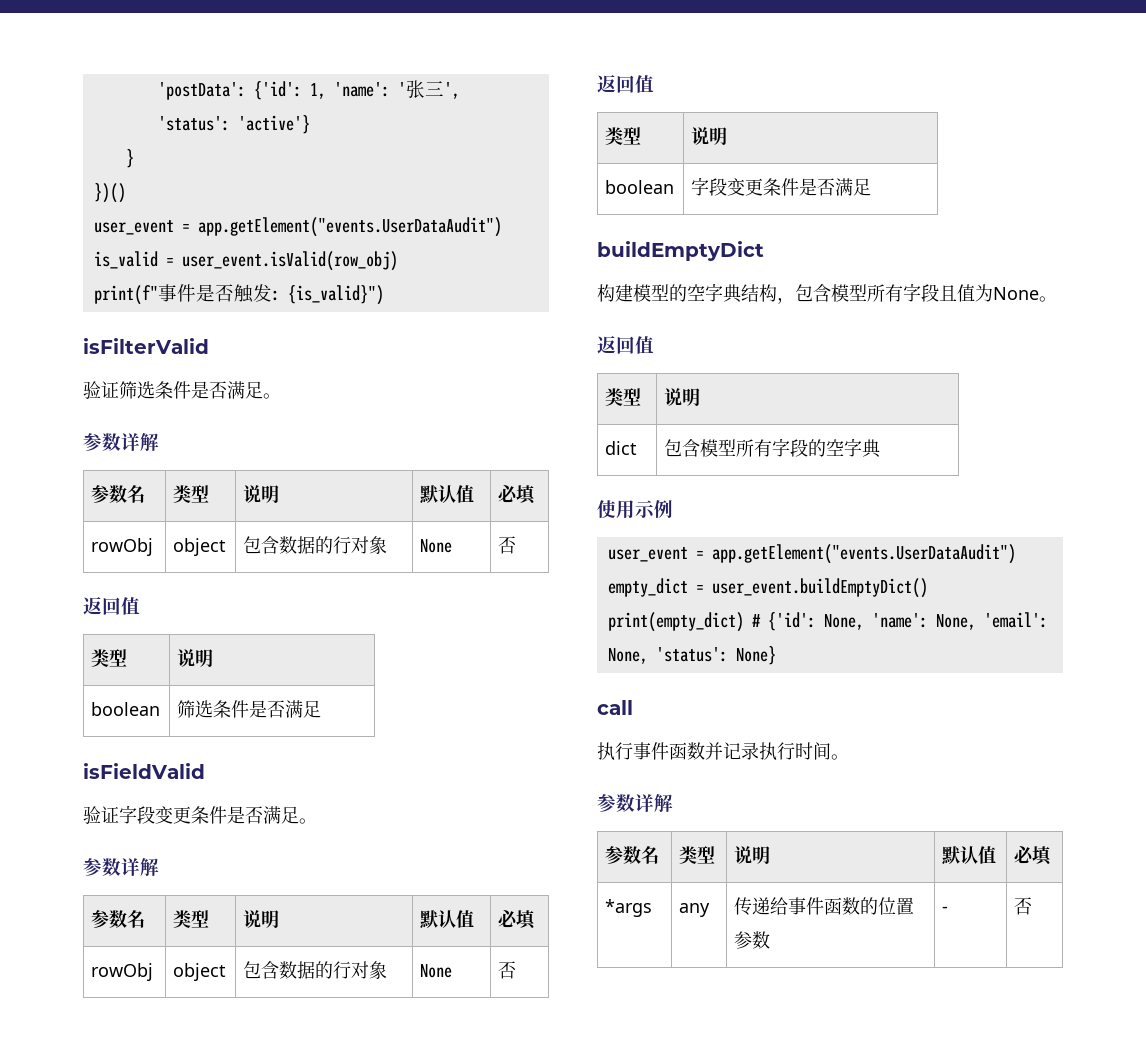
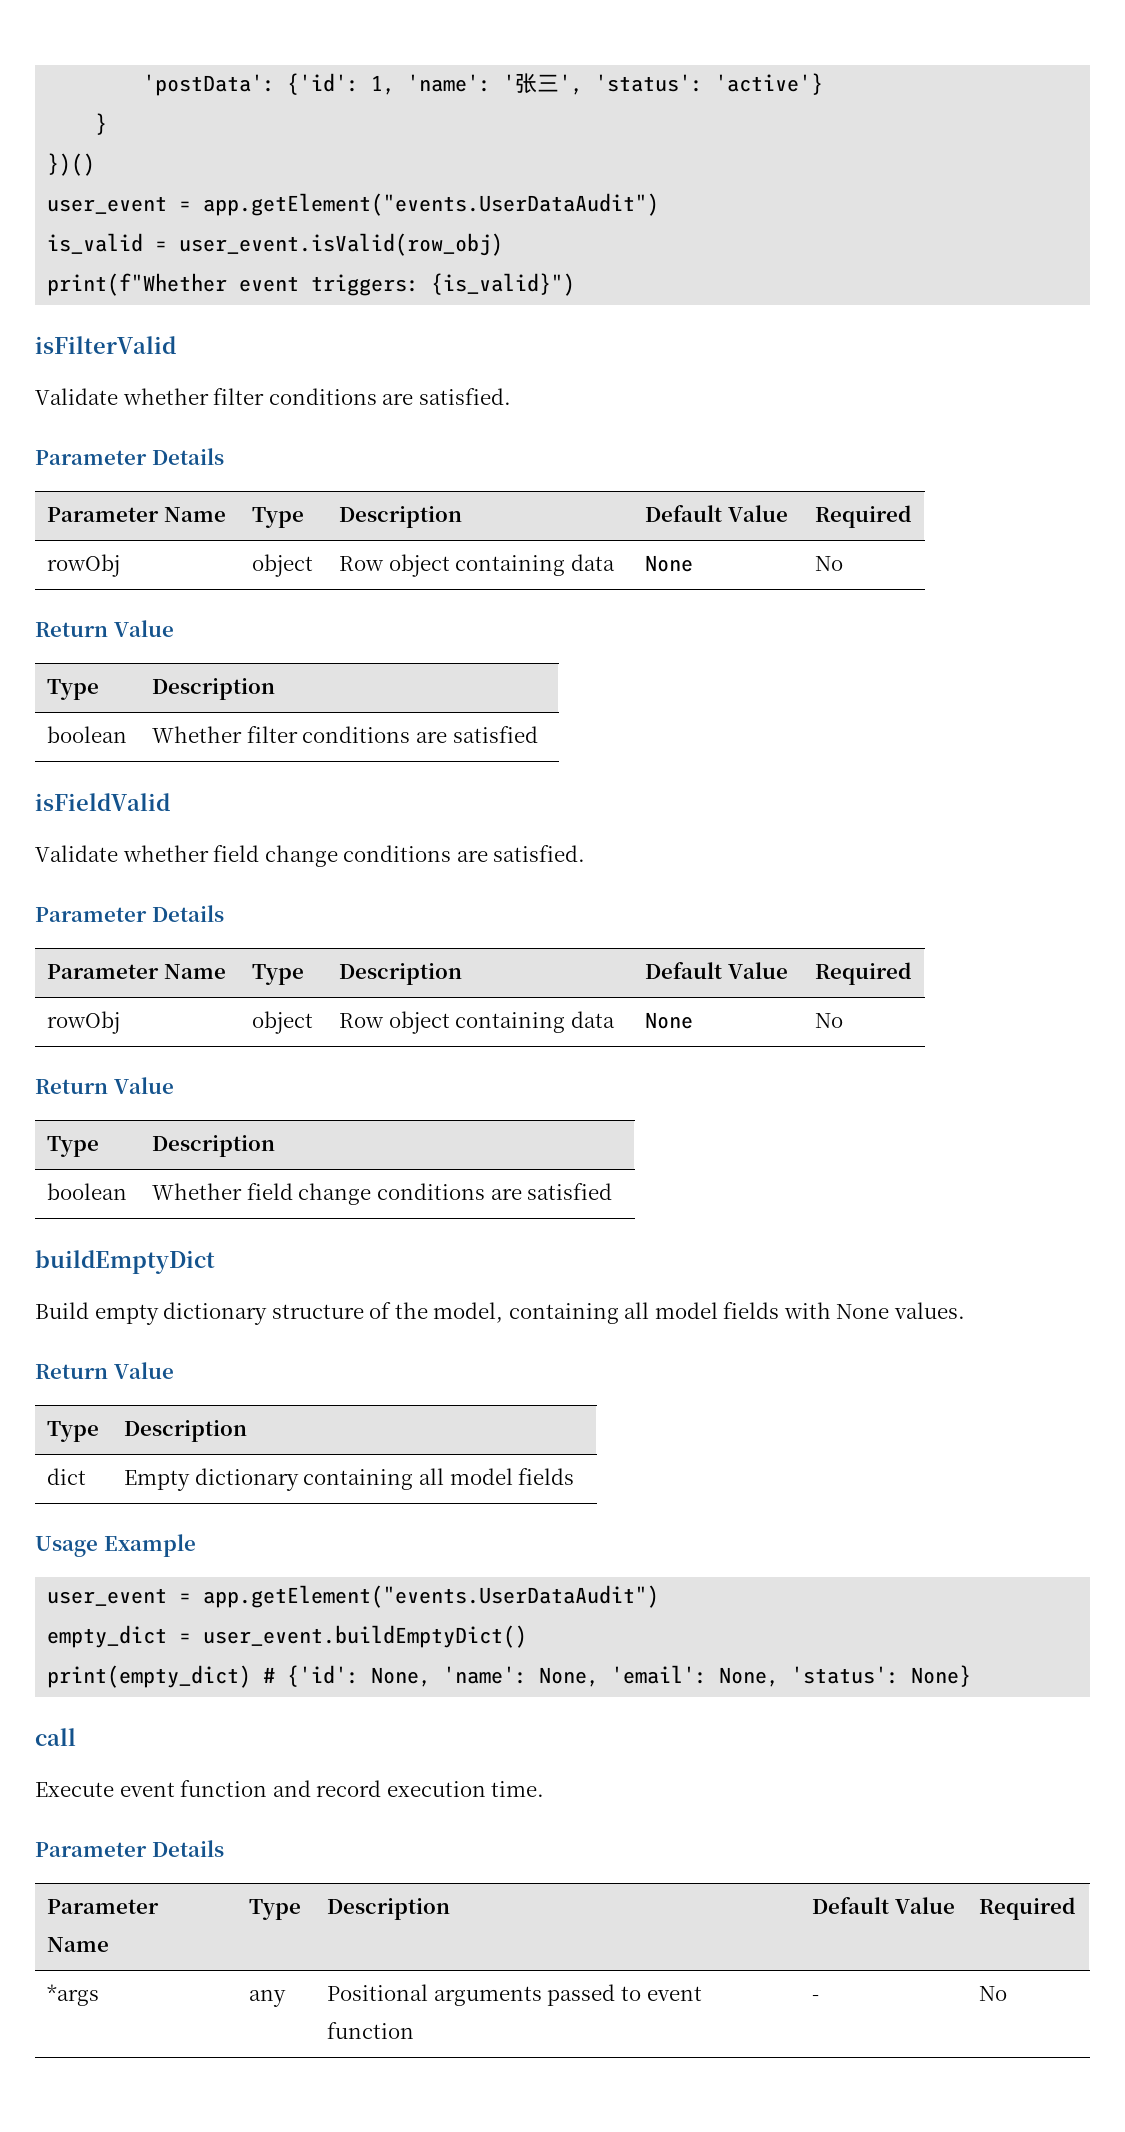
[93,284,384,305] [83,338,209,354] [83,381,281,399] [83,433,159,451] [91,485,146,503] [173,485,210,503] [243,485,280,503] [420,485,475,504] [498,485,538,505] [91,538,154,556] [173,538,227,556] [243,536,388,554] [420,539,453,553] [498,536,517,554] [83,597,140,615] [91,649,128,667] [177,649,214,667] [91,702,161,716] [177,700,322,718] [83,763,205,779] [83,805,317,824] [83,858,159,876] [91,910,146,928] [173,910,210,928] [243,910,280,928] [420,910,475,929] [498,910,538,930] [91,963,154,981] [173,963,227,981] [243,961,388,979] [420,964,453,978] [498,961,517,979] [597,75,654,93] [605,127,642,145] [691,127,728,145] [605,180,675,194] [691,177,872,196] [597,241,764,261] [597,283,1057,304] [597,336,654,354] [605,388,642,406] [664,388,701,406] [605,441,638,455] [664,438,882,458] [597,500,673,519] print(f"事件是否触发: {is_valid}") // isFilterValid // 验证筛选条件是否满足。 // 参数详解 // 参数名 | 类型 | 说明 | 默认值 | 必填 // rowObj | object | 包含数据的行对象 | None | 否 // 返回值 // 类型 | 说明 // boolean | 筛选条件是否满足 // isFieldValid // 验证字段变更条件是否满足。 // 参数详解 // 参数名 | 类型 | 说明 | 默认值 | 必填 // rowObj | object | 包含数据的行对象 | None | 否 // 返回值 // 类型 | 说明 // boolean | 字段变更条件是否满足 // buildEmptyDict // 构建模型的空字典结构，包含模型所有字段且值为None。 // 返回值 // 类型 | 说明 // dict | 包含模型所有字段的空字典 // 使用示例 -> [47,273,576,296] [35,336,176,354] [35,388,511,405] [35,448,224,465] [47,507,226,522] [252,507,305,528] [339,506,463,528] [645,505,788,522] [815,505,912,528] [47,554,121,577] [252,554,314,577] [339,554,616,577] [645,555,694,572] [815,556,844,571] [35,620,174,637] [47,679,100,700] [152,678,276,700] [47,726,128,743] [152,726,538,743] [35,793,170,811] [35,845,586,867] [35,905,224,922] [47,964,226,979] [252,964,305,985] [339,963,463,985] [645,962,788,979] [815,962,912,985] [47,1011,121,1034] [252,1011,314,1034] [339,1011,616,1034] [645,1012,694,1029] [815,1013,844,1028] [35,1077,174,1094] [47,1136,100,1157] [152,1135,276,1157] [47,1183,128,1200] [152,1183,613,1205] [35,1250,215,1274] [35,1302,965,1325] [35,1362,174,1379] [47,1421,100,1442] [124,1420,248,1442] [47,1468,87,1485] [124,1468,575,1491] [35,1534,196,1557] print(f"Whether event triggers: {is_valid}") // isFilterValid // Validate whether filter conditions are satisfied. // Parameter Details // Parameter Name | Type | Description | Default Value | Required // rowObj | object | Row object containing data | None | No // Return Value // Type | Description // boolean | Whether filter conditions are satisfied // isFieldValid // Validate whether field change conditions are satisfied. // Parameter Details // Parameter Name | Type | Description | Default Value | Required // rowObj | object | Row object containing data | None | No // Return Value // Type | Description // boolean | Whether field change conditions are satisfied // buildEmptyDict // Build empty dictionary structure of the model, containing all model fields with None values. // Return Value // Type | Description // dict | Empty dictionary containing all model fields // Usage Example
[597,742,849,760] [597,794,673,812] [605,846,660,864] [679,846,716,864] [734,846,771,864] [942,846,997,865] [1014,846,1054,866] [605,899,653,917] [679,903,711,917] [734,897,915,916] [734,931,771,949] 执行事件函数并记录执行时间。 // 参数详解 // 参数名 | 类型 | 说明 | 默认值 | 必填 // *args | any | 传递给事件函数的位置参数 -> [35,1780,545,1797] [35,1840,224,1857] [47,1899,160,1914] [47,1937,110,1952] [249,1899,302,1920] [327,1898,451,1920] [812,1897,955,1914] [979,1897,1076,1920] [47,1984,100,2006] [249,1989,287,2007] [327,1984,702,2006] [327,2022,415,2039] Execute event function and record execution time. // Parameter Details // Parameter Name | Type | Description | Default Value | Required // *args | any | Positional arguments passed to event function
[1014,897,1033,915] 否 -> [979,1986,1008,2001] No

